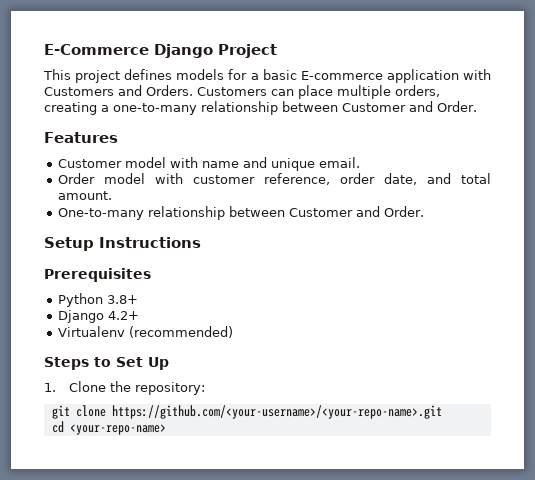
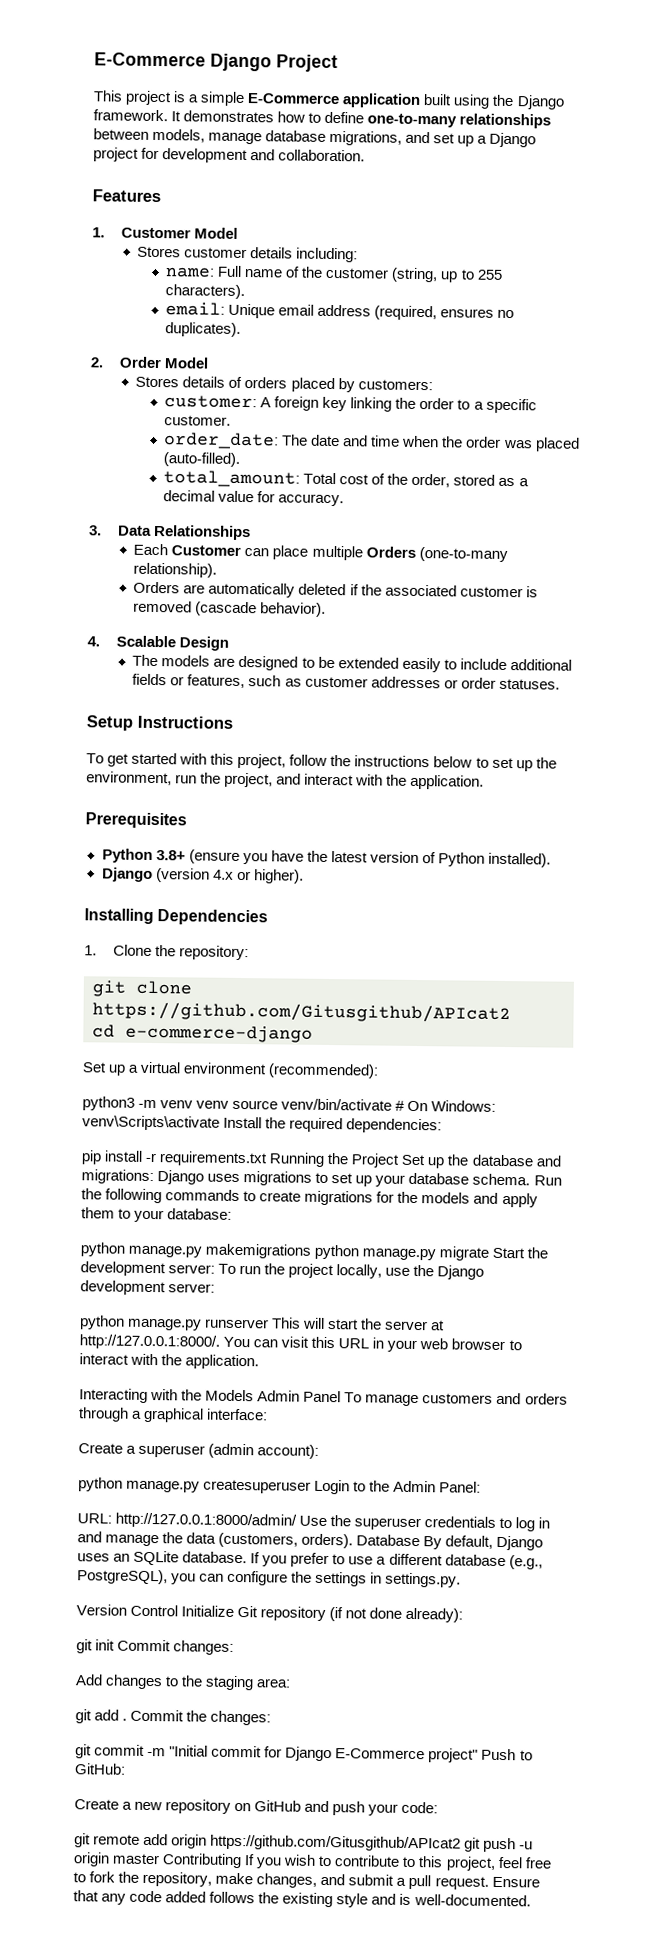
[124,69,491,83] [44,85,440,99] [44,101,477,115] [44,132,118,143] [58,157,361,171] [58,173,491,185] [58,191,113,200] [58,206,425,220] [44,237,201,251] [44,268,151,282] [58,293,139,307] [58,310,140,323] [58,326,234,338] [44,357,169,370] defines models for a basic E-commerce application with Customers and Orders. Customers can place multiple orders, creating a one-to-many relationship between Customer and Order. // Features // Customer model with name and unique email. // Order model with customer reference, order date, and total amount. // One-to-many relationship between Customer and Order. // Setup Instructions // Prerequisites // Python 3.8+ // Django 4.2+ // Virtualenv (recommended) // Steps to Set Up -> [173,91,565,110] [93,109,552,129] [93,128,537,148] [93,147,366,164] [92,189,161,203] [92,227,238,239] [137,246,359,263] [165,265,503,283] [165,284,246,300] [165,302,515,321] [165,322,242,337] [90,356,209,369] [135,376,433,393] [164,395,537,414] [164,415,232,426] [163,432,580,452] [163,452,241,467] [163,470,529,488] [163,490,345,507] [88,524,251,541] [133,543,508,563] [133,562,218,578] [133,581,538,598] [133,600,327,617] [87,635,229,651] [132,654,572,673] [132,673,560,690] [86,715,233,731] [86,752,557,772] [86,771,485,790] [85,812,187,829] [101,848,552,868] [101,867,304,884] [84,908,269,926] is a simple E-Commerce application built using the Django framework. It demonstrates how to define one-to-many relationships between models, manage database migrations, and set up a Django project for development and collaboration. // Features // 1. Customer Model // Stores customer details including: // name: Full name of the customer (string, up to 255 characters). // email: Unique email address (required, ensures no duplicates). // 2. Order Model // Stores details of orders placed by customers: // customer: A foreign key linking the order to a specific customer. // order_date: The date and time when the order was placed (auto-filled). // total_amount: Total cost of the order, stored as a decimal value for accuracy. // 3. Data Relationships // Each Customer can place multiple Orders (one-to-many relationship). // Orders are automatically deleted if the associated customer is removed (cascade behavior). // 4. Scalable Design // The models are designed to be extended easily to include additional fields or features, such as customer addresses or order statuses. // Setup Instructions // To get started with this project, follow the instructions below to set up the environment, run the project, and interact with the application. // Prerequisites // Python 3.8+ (ensure you have the latest version of Python installed). // Django (version 4.x or higher). // Installing Dependencies
[111,405,442,419] https://github.com/<your-username>/<your-repo-name>.git -> [92,1001,511,1024] https://github.com/Gitusgithub/APIcat2
[69,424,166,435] <your-repo-name> -> [125,1024,313,1043] [82,1061,380,1079] [82,1096,497,1112] [82,1115,443,1134] [81,1150,561,1169] [81,1169,562,1187] [81,1188,538,1208] [81,1207,233,1223] [80,1242,549,1261] [80,1261,485,1280] [80,1280,216,1296] [79,1315,446,1331] [79,1334,522,1353] [79,1353,260,1370] [79,1388,568,1407] [78,1407,269,1423] [78,1443,320,1459] [78,1477,482,1495] [77,1512,551,1532] [77,1531,544,1551] [77,1550,543,1570] [77,1569,462,1588] [76,1604,464,1623] [76,1639,235,1655] [75,1674,292,1691] [75,1709,272,1726] [75,1744,533,1763] [74,1763,126,1775] [74,1799,439,1816] [74,1833,534,1853] [73,1852,552,1871] [73,1871,540,1890] [73,1890,531,1908] e-commerce-django // Set up a virtual environment (recommended): // python3 -m venv venv source venv/bin/activate # On Windows: venv\Scripts\activate Install the required dependencies: // pip install -r requirements.txt Running the Project Set up the database and migrations: Django uses migrations to set up your database schema. Run the following commands to create migrations for the models and apply them to your database: // python manage.py makemigrations python manage.py migrate Start the development server: To run the project locally, use the Django development server: // python manage.py runserver This will start the server at http://127.0.0.1:8000/. You can visit this URL in your web browser to interact with the application. // Interacting with the Models Admin Panel To manage customers and orders through a graphical interface: // Create a superuser (admin account): // python manage.py createsuperuser Login to the Admin Panel: // URL: http://127.0.0.1:8000/admin/ Use the superuser credentials to log in and manage the data (customers, orders). Database By default, Django uses an SQLite database. If you prefer to use a different database (e.g., PostgreSQL), you can configure the settings in settings.py. // Version Control Initialize Git repository (if not done already): // git init Commit changes: // Add changes to the staging area: // git add . Commit the changes: // git commit -m "Initial commit for Django E-Commerce project" Push to GitHub: // Create a new repository on GitHub and push your code: // git remote add origin https://github.com/Gitusgithub/APIcat2 git push -u origin master Contributing If you wish to contribute to this project, feel free to fork the repository, make changes, and submit a pull request. Ensure that any code added follows the existing style and is well-documented.

